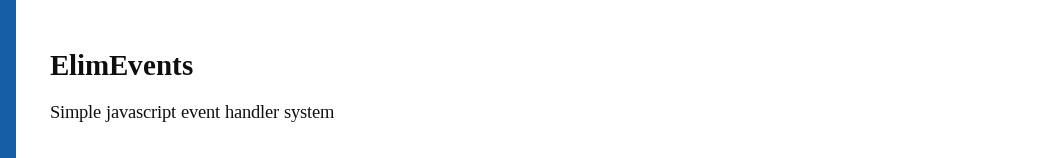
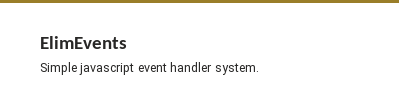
[284,107,335,122] system -> [214,63,259,75] system.

